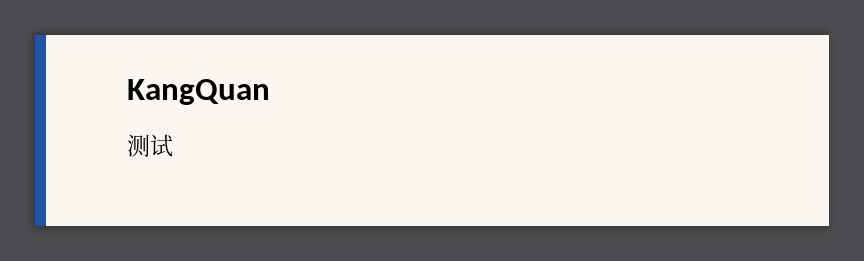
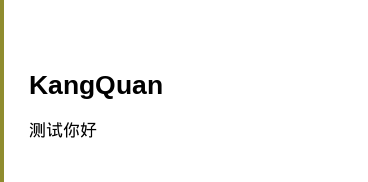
(173, 145) none -> [63,122,97,138] 你好

